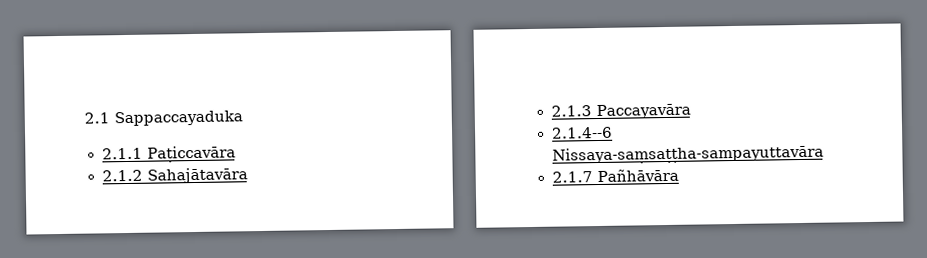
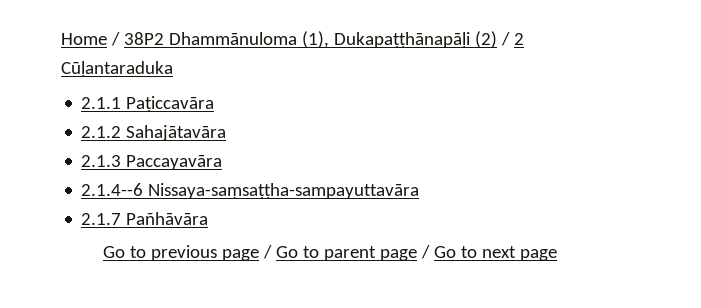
[84,110,243,127] 2.1 Sappaccayaduka -> [61,31,524,48] [61,61,173,77] Home / 38P2 Dhammānuloma (1), Dukapaṭṭhānapāḷi (2) / 2 Cūḷantaraduka
(679, 175) none -> [103,245,558,261] // Go to previous page / Go to parent page / Go to next page

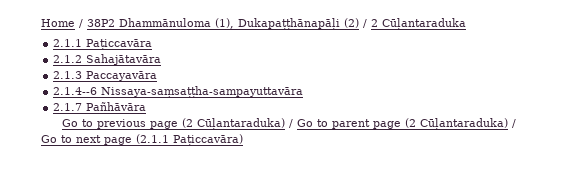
(260, 255) none -> [181,118,285,129] (2 Cūḷantaraduka)
(418, 255) none -> [404,118,508,129] (2 Cūḷantaraduka)
(558, 255) none -> [136,134,243,145] (2.1.1 Paṭiccavāra)

